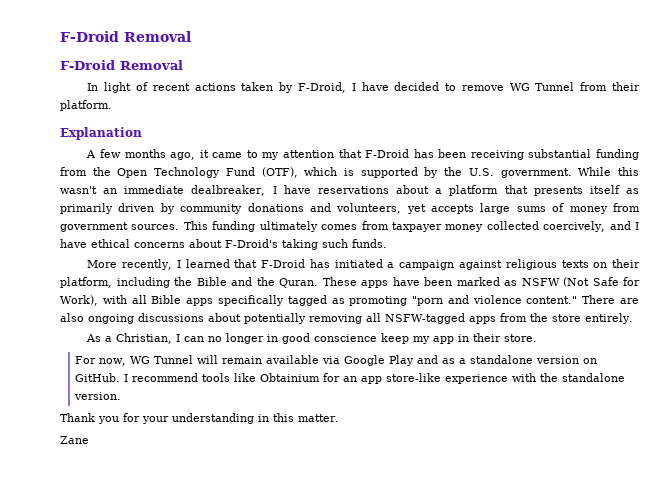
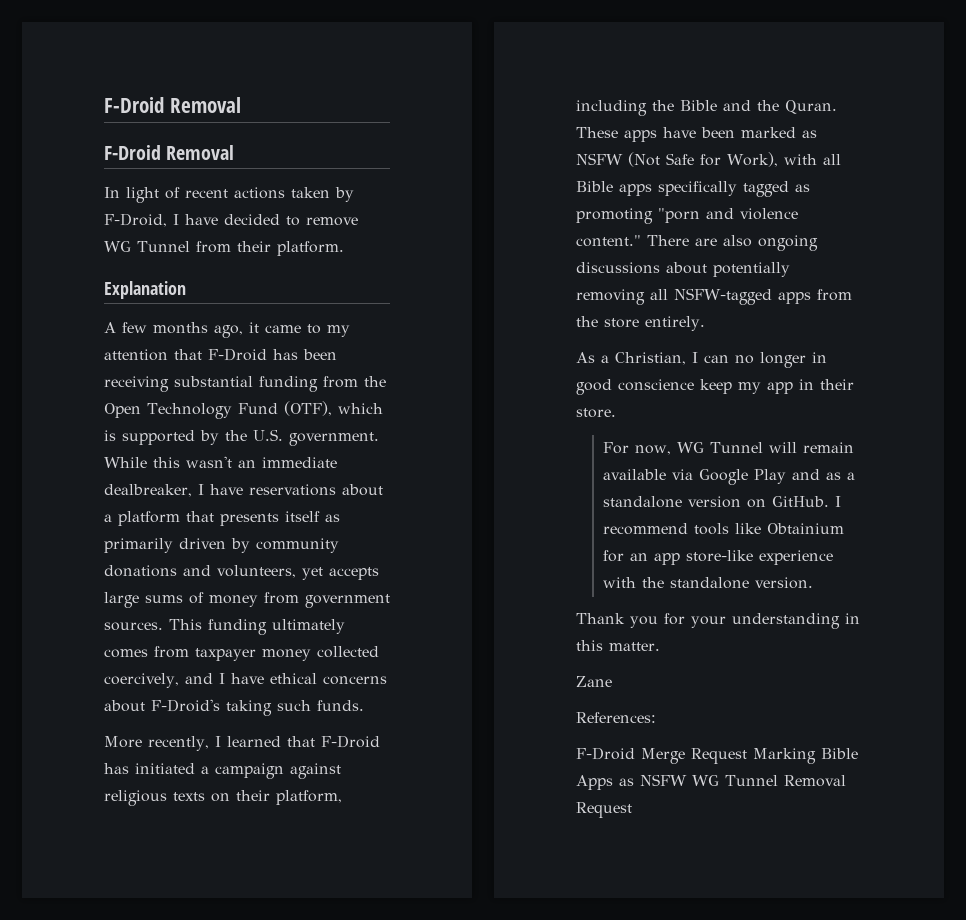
(89, 440) none -> [576,712,656,723] [576,747,858,764] [576,774,846,790] [576,802,632,818] // References: // F-Droid Merge Request Marking Bible Apps as NSFW WG Tunnel Removal Request

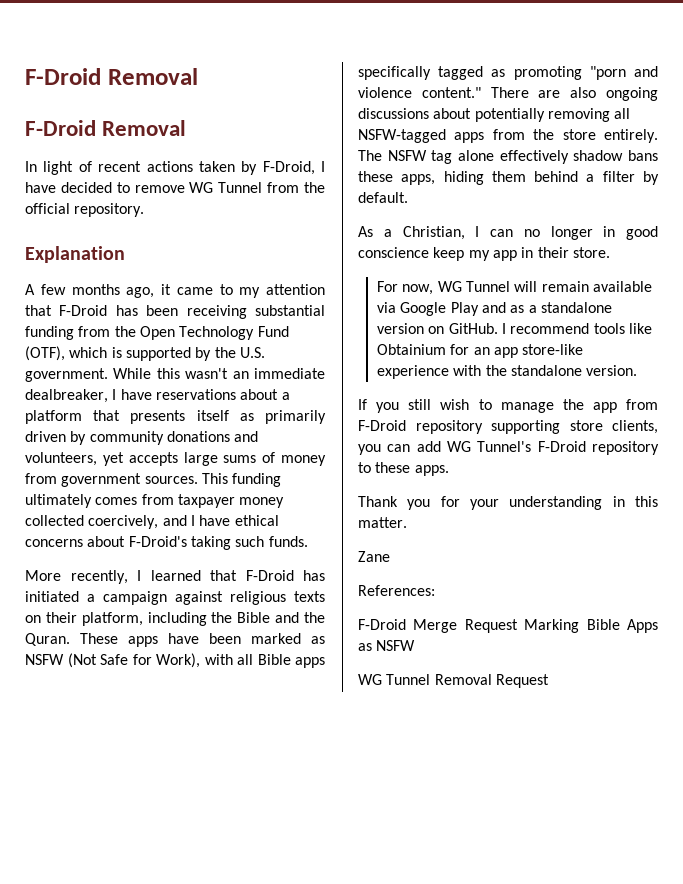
[236,241,344,256] their platform. -> [304,182,325,193] [25,203,145,217] the official repository.
(705, 323) none -> [358,150,658,164] [358,171,659,185] [358,192,408,203] The NSFW tag alone effectively shadow bans these apps, hiding them behind a filter by default.
(813, 583) none -> [358,399,658,413] [358,420,658,434] [358,441,659,455] [358,462,449,476] // If you still wish to manage the app from F-Droid repository supporting store clients, you can add WG Tunnel's F-Droid repository to these apps.
(687, 780) none -> (416, 645) //

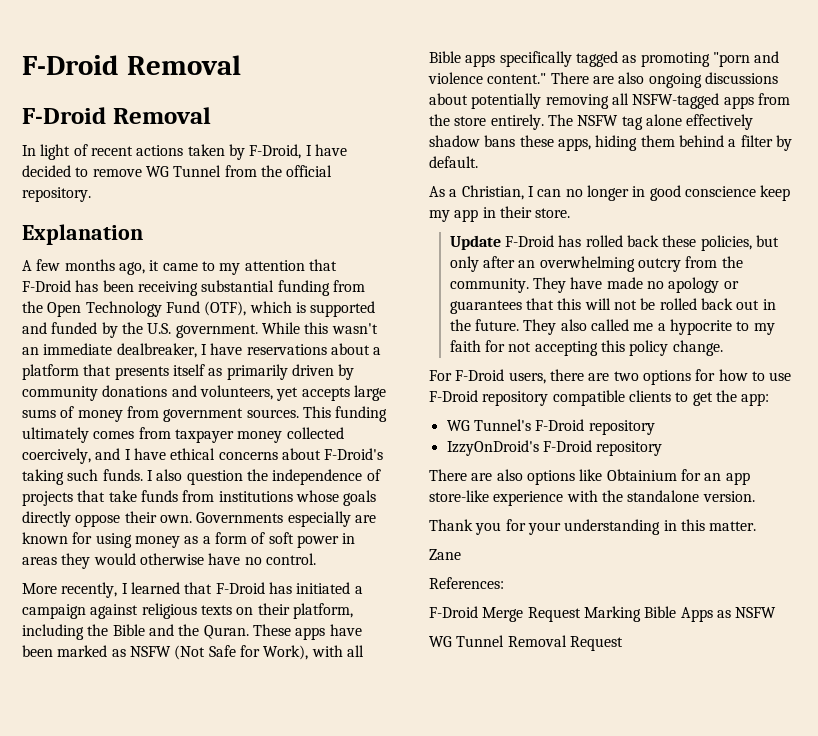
(191, 354) none -> [22,322,98,334] and funded
(308, 541) none -> [146,469,381,485] [22,490,377,506] [22,511,376,527] [22,532,356,548] [22,553,316,569] I also question the independence of projects that take funds from institutions whose goals directly oppose their own. Governments especially are known for using money as a form of soft power in areas they would otherwise have no control.
[377,281,652,295] [377,302,612,316] [377,323,625,334] For now, WG Tunnel will remain available via Google Play and as a standalone version on GitHub. I recommend tools -> [449,235,780,251] [449,256,743,272] [449,277,739,293] [449,298,776,314] [449,319,775,335] [449,340,723,356] [429,369,792,385] [429,390,770,406] [446,419,655,435] [446,440,663,456] [429,469,575,485] Update F-Droid has rolled back these policies, but only after an overwhelming outcry from the community. They have made no apology or guarantees that this will not be rolled back out in the future. They also called me a hypocrite to my faith for not accepting this policy change. // For F-Droid users, there are two options for how to use F-Droid repository compatible clients to get the app: // WG Tunnel's F-Droid repository // IzzyOnDroid's F-Droid repository // There are also options
[358,399,658,413] [358,420,658,434] [358,441,659,455] [358,462,449,476] // If you still wish to manage the app from F-Droid repository supporting store clients, you can add WG Tunnel's F-Droid repository to these apps. -> (755, 496) none

